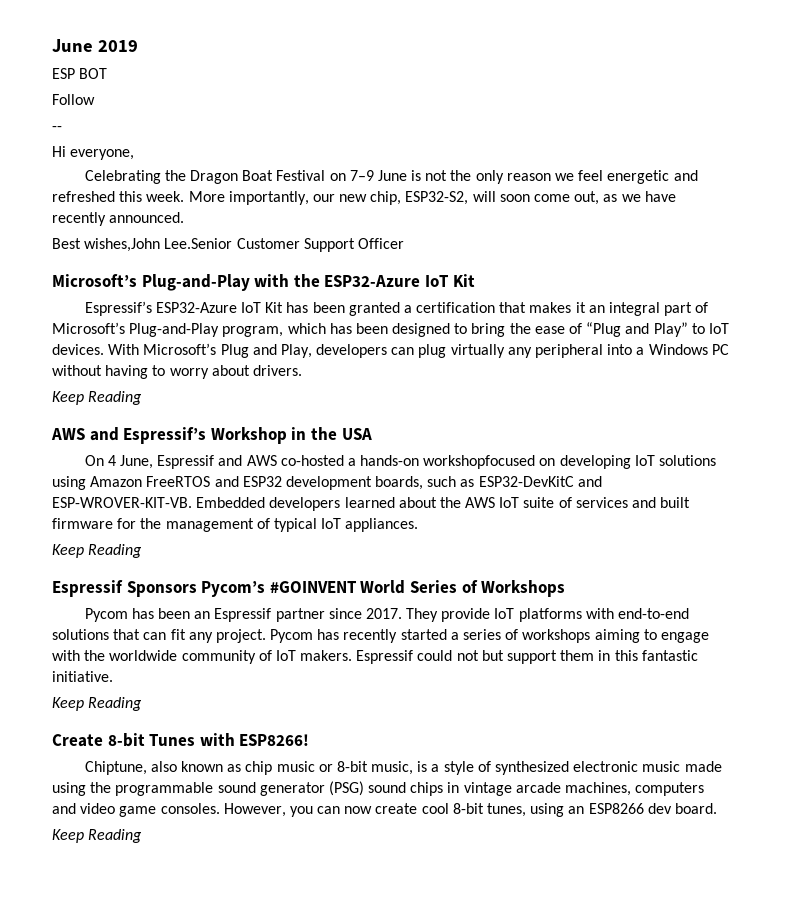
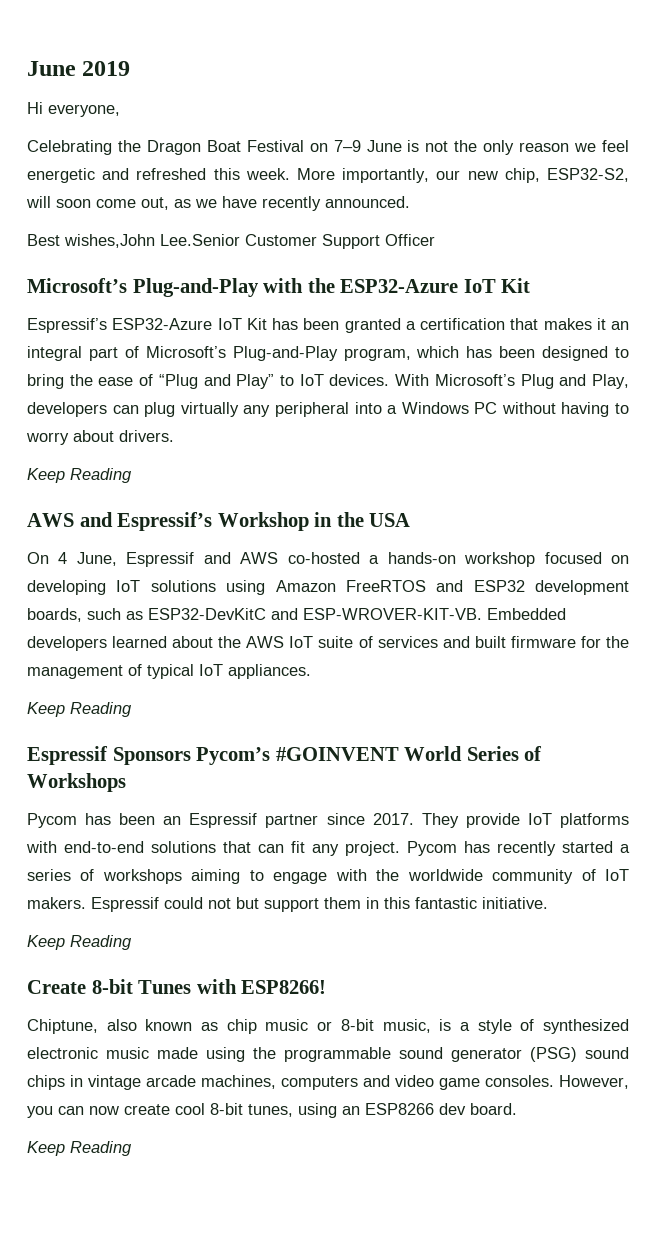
[52,68,108,79] [52,94,95,105] [52,126,62,131] // ESP BOT // Follow // -- -> (131, 68) none
[423,455,536,469] workshopfocused -> [464,552,602,567] workshop focused

